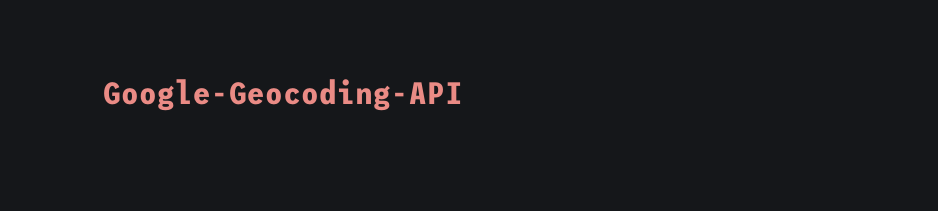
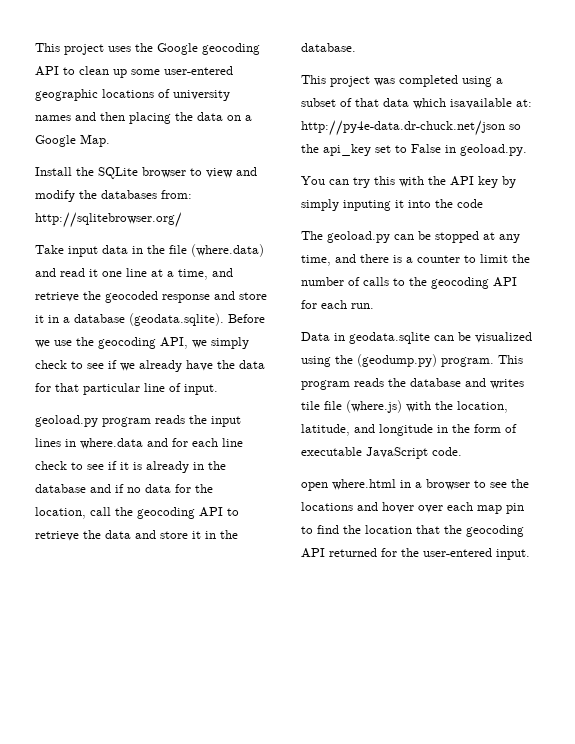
[103,79,463,111] Google-Geocoding-API -> [35,43,260,55] [35,66,233,78] [35,89,230,101] [35,112,252,124] [35,134,110,147] [35,167,257,179] [35,190,192,202] [35,212,182,228] [35,244,264,257] [35,268,233,280] [35,291,267,303] [35,313,265,326] [35,337,249,349] [35,360,265,372] [35,383,218,395] [35,415,241,427] [35,438,243,449] [35,461,226,473] [35,484,213,493] [35,507,239,519] [35,530,238,541] [301,43,356,52] [301,75,503,87] [301,98,532,109] [301,120,521,136] [301,144,527,156] [301,176,516,188] [301,199,483,211] [301,231,520,243] [301,254,530,266] [301,277,517,289] [301,300,374,309] [301,332,532,344] [301,354,523,367] [301,378,524,390] [301,400,508,413] [301,424,517,436] [301,447,462,459] [301,479,529,491] [301,502,524,514] [301,525,524,537] [301,548,530,560] This project uses the Google geocoding API to clean up some user-entered geographic locations of university names and then placing the data on a Google Map. // Install the SQLite browser to view and modify the databases from: http://sqlitebrowser.org/ // Take input data in the file (where.data) and read it one line at a time, and retrieve the geocoded response and store it in a database (geodata.sqlite). Before we use the geocoding API, we simply check to see if we already have the data for that particular line of input. // geoload.py program reads the input lines in where.data and for each line check to see if it is already in the database and if no data for the location, call the geocoding API to retrieve the data and store it in the database. // This project was completed using a subset of that data which isavailable at: http://py4e-data.dr-chuck.net/json so the api_key set to False in geoload.py. // You can try this with the API key by simply inputing it into the code // The geoload.py can be stopped at any time, and there is a counter to limit the number of calls to the geocoding API for each run. // Data in geodata.sqlite can be visualized using the (geodump.py) program. This program reads the database and writes tile file (where.js) with the location, latitude, and longitude in the form of executable JavaScript code. // open where.html in a browser to see the locations and hover over each map pin to find the location that the geocoding API returned for the user-entered input.

